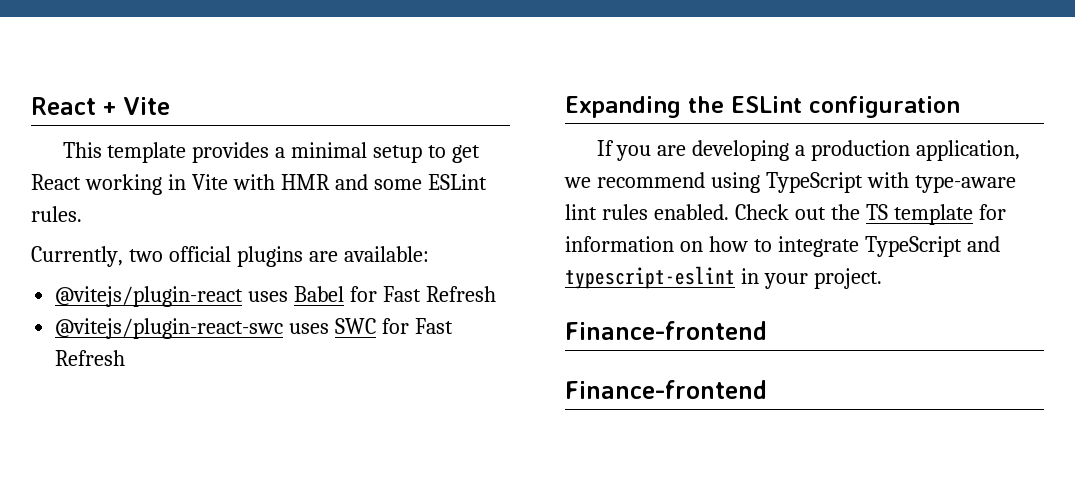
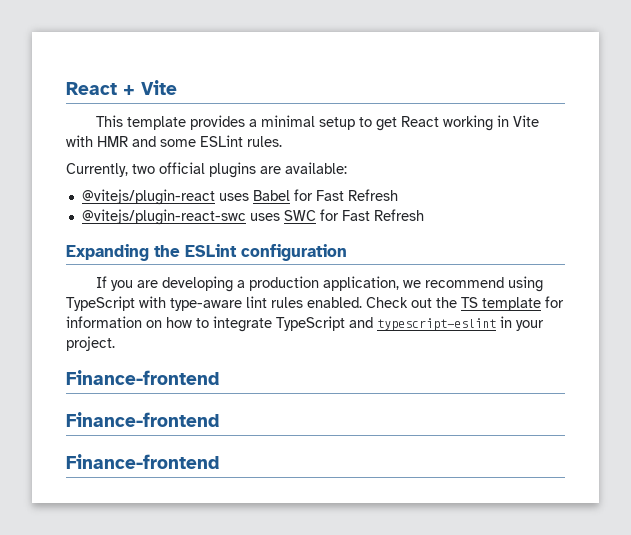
(767, 389) none -> [66,454,219,469] // Finance-frontend

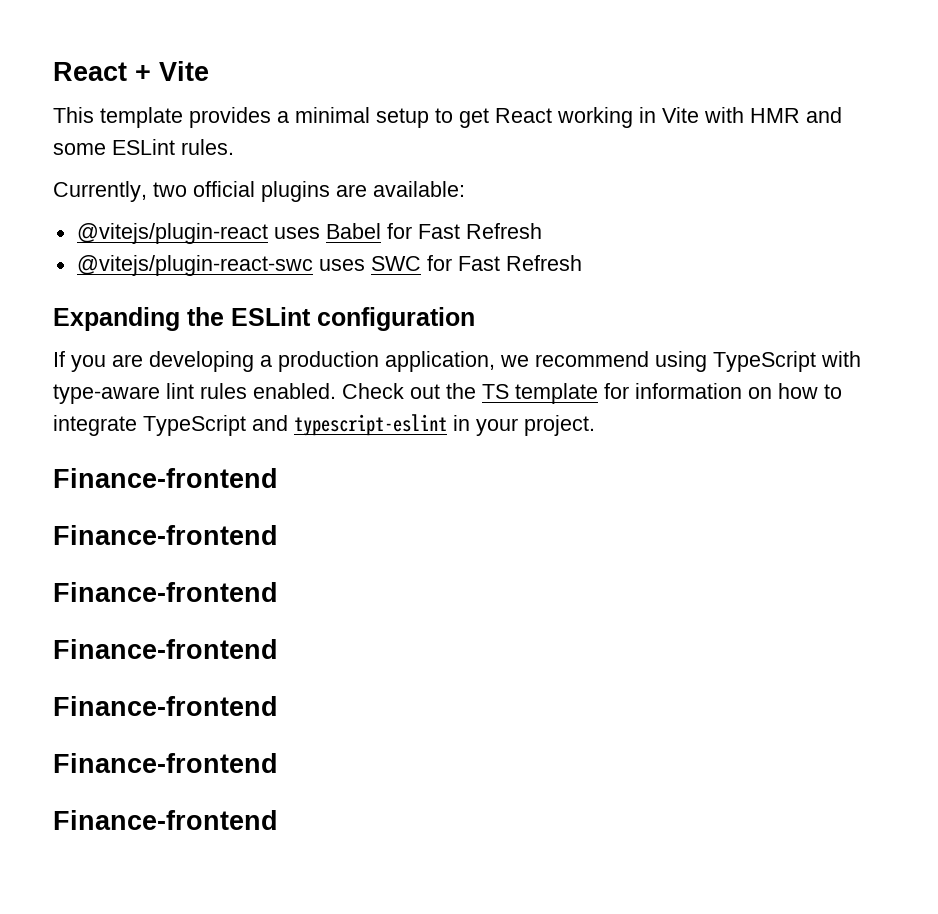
(219, 461) none -> [53,639,278,659] [53,696,278,716] [53,753,278,773] [53,810,278,830] // Finance-frontend // Finance-frontend // Finance-frontend // Finance-frontend

